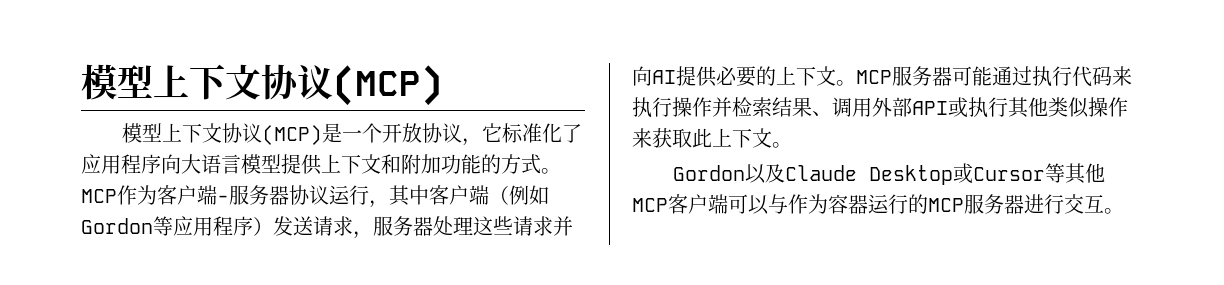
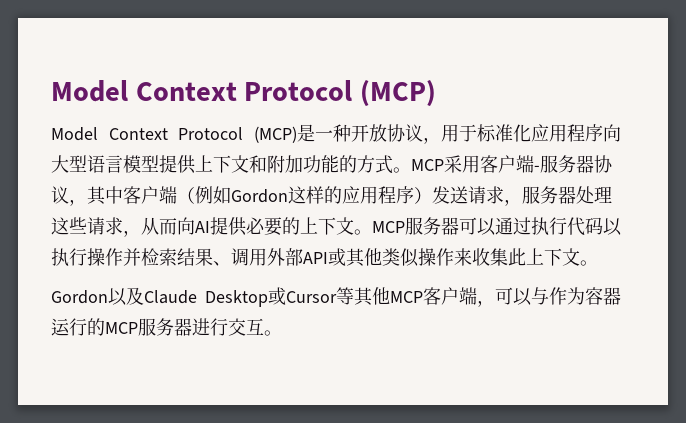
[81,64,443,106] [121,123,262,143] 模型上下文协议(MCP) // 模型上下文协议 -> [51,80,437,107] [51,127,244,141] Model Context Protocol (MCP) // Model Context Protocol
[361,123,382,143] 个 -> [333,124,351,142] 种
[481,123,582,143] 它标准化了 -> [441,124,531,142] 用于标准化
(201, 164) none -> [69,155,87,172] 型
[117,185,157,205] 作为 -> [444,155,480,173] 采用
[329,185,369,205] 运行 -> (69, 195) none
[153,216,173,236] 等 -> [288,186,342,204] 这样的
[553,216,573,236] 并 -> [123,217,177,237] ，从而
[972,66,992,86] 能 -> [477,218,496,236] 以
[1112,66,1132,86] 来 -> [603,218,622,236] 以
[968,97,1008,118] 执行 -> (346, 257) none
[652,128,692,148] 获取 -> [472,248,508,266] 收集
(728, 204) none -> [477,300,495,307] ，

